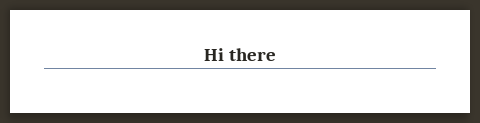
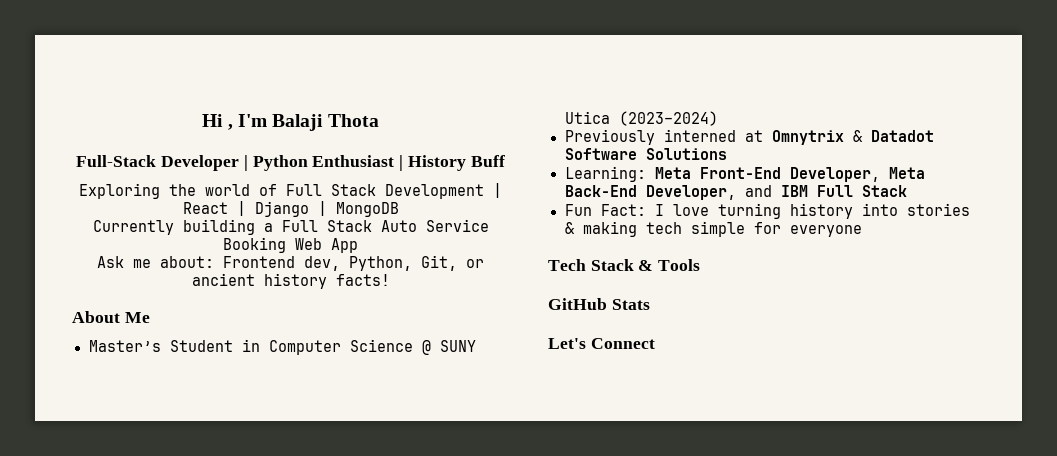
[228,48,276,61] there -> [227,114,379,131] [76,155,505,171] [79,183,502,199] [182,201,399,217] [92,219,489,235] [223,237,358,253] [97,255,484,271] [191,273,390,289] [72,311,150,323] [88,339,476,355] [564,111,718,126] [564,129,934,145] [564,148,727,160] [564,166,925,182] [564,185,907,200] [564,203,970,219] [564,221,862,237] [548,259,701,271] [548,298,650,310] [548,338,655,349] , I'm Balaji Thota // Full-Stack Developer | Python Enthusiast | History Buff // Exploring the world of Full Stack Development | React | Django | MongoDB // Currently building a Full Stack Auto Service Booking Web App // Ask me about: Frontend dev, Python, Git, or ancient history facts! // About Me // Master’s Student in Computer Science @ SUNY Utica (2023–2024) // Previously interned at Omnytrix & Datadot Software Solutions // Learning: Meta Front-End Developer, Meta Back-End Developer, and IBM Full Stack // Fun Fact: I love turning history into stories & making tech simple for everyone // Tech Stack & Tools // GitHub Stats // Let's Connect

